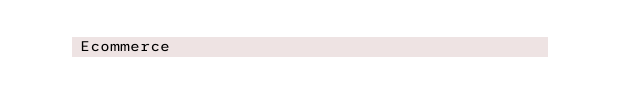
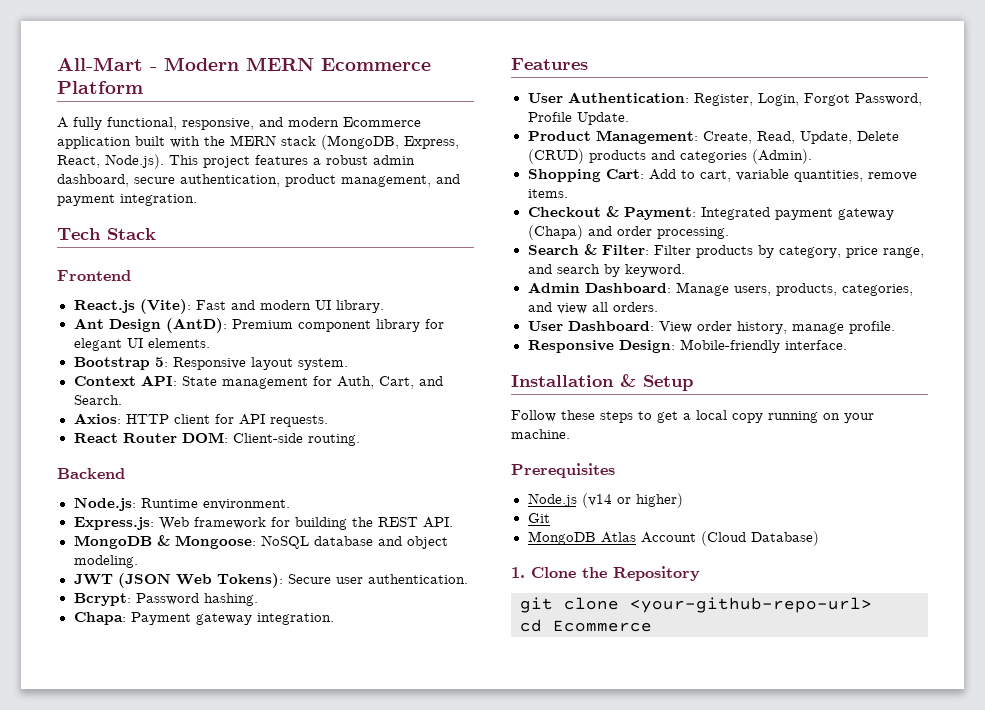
(80, 46) none -> [57,57,431,71] [57,81,143,94] [57,117,421,130] [57,135,459,150] [57,154,415,169] [57,174,460,187] [57,194,197,206] [57,228,156,240] [57,270,131,281] [73,299,384,314] [73,318,444,333] [73,338,210,351] [73,357,348,370] [73,375,443,389] [73,395,122,405] [73,413,328,427] [73,432,360,446] [57,468,125,479] [73,497,290,511] [73,517,453,530] [73,535,448,549] [73,555,138,568] [73,573,468,588] [73,593,258,606] [73,612,334,625] [511,58,588,70] [527,92,922,106] [527,112,629,125] [527,130,899,144] [527,149,812,164] [527,169,917,182] [527,189,568,198] [527,206,894,220] [527,225,729,240] [527,244,924,258] [527,264,685,277] [527,282,913,296] [527,302,658,314] [527,321,895,334] [527,339,847,353] [511,374,693,391] [511,410,874,423] [511,429,570,439] [511,463,615,478] [527,493,683,508] [527,513,550,523] [527,531,819,546] [511,566,700,581] [520,597,872,613] [520,619,542,632] All-Mart - Modern MERN Ecommerce Platform // A fully functional, responsive, and modern Ecommerce application built with the MERN stack (MongoDB, Express, React, Node.js). This project features a robust admin dashboard, secure authentication, product management, and payment integration. // Tech Stack // Frontend // React.js (Vite): Fast and modern UI library. // Ant Design (AntD): Premium component library for elegant UI elements. // Bootstrap 5: Responsive layout system. // Context API: State management for Auth, Cart, and Search. // Axios: HTTP client for API requests. // React Router DOM: Client-side routing. // Backend // Node.js: Runtime environment. // Express.js: Web framework for building the REST API. // MongoDB & Mongoose: NoSQL database and object modeling. // JWT (JSON Web Tokens): Secure user authentication. // Bcrypt: Password hashing. // Chapa: Payment gateway integration. // Features // User Authentication: Register, Login, Forgot Password, Profile Update. // Product Management: Create, Read, Update, Delete (CRUD) products and categories (Admin). // Shopping Cart: Add to cart, variable quantities, remove items. // Checkout & Payment: Integrated payment gateway (Chapa) and order processing. // Search & Filter: Filter products by category, price range, and search by keyword. // Admin Dashboard: Manage users, products, categories, and view all orders. // User Dashboard: View order history, manage profile. // Responsive Design: Mobile-friendly interface. // Installation & Setup // Follow these steps to get a local copy running on your machine. // Prerequisites // Node.js (v14 or higher) // Git // MongoDB Atlas Account (Cloud Database) // 1. Clone the Repository // git clone <your-github-repo-url> // cd

